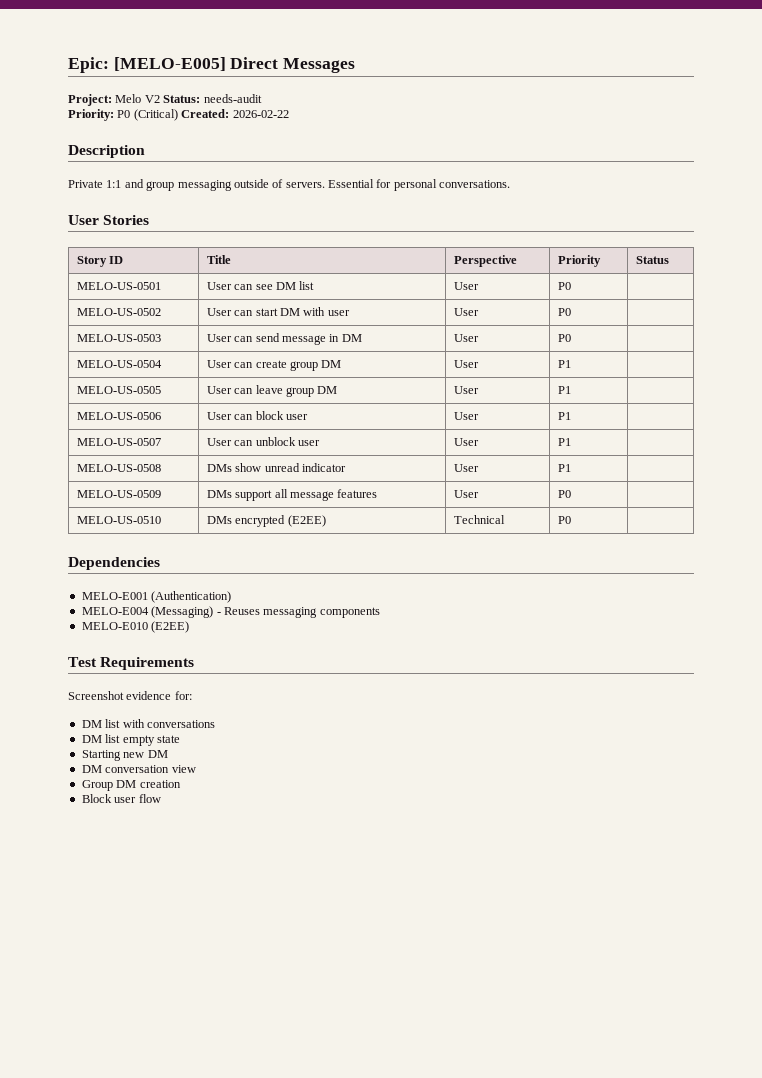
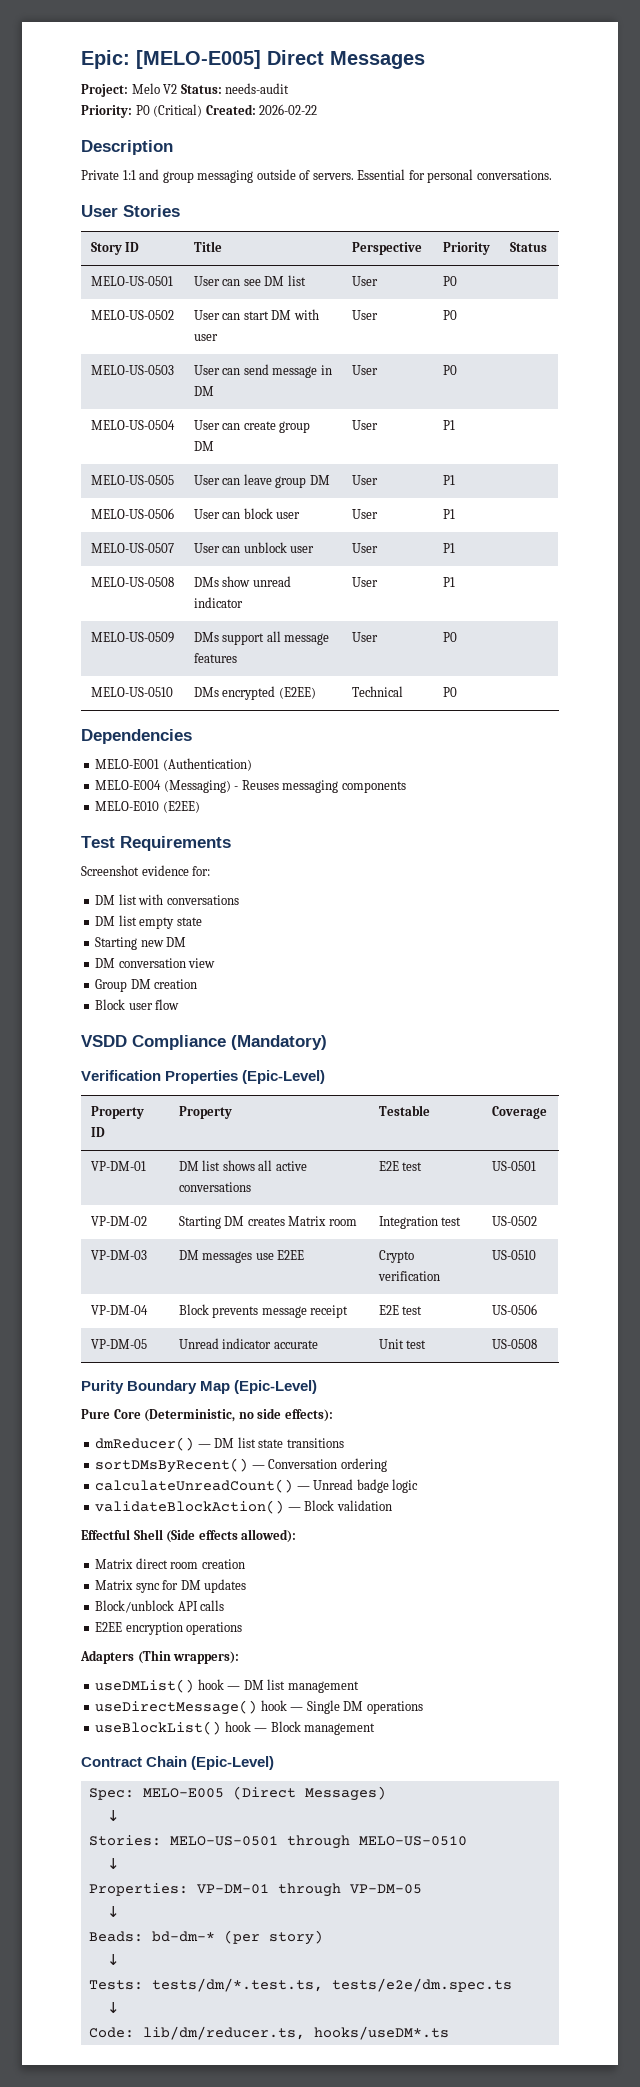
(161, 798) none -> [81,1035,327,1050] [81,1070,326,1084] [90,1106,144,1119] [90,1127,105,1137] [178,1106,232,1119] [378,1105,430,1116] [491,1106,547,1119] [90,1161,146,1171] [178,1160,307,1171] [178,1182,251,1192] [378,1161,423,1171] [491,1161,536,1171] [90,1216,147,1226] [178,1216,357,1229] [378,1216,462,1229] [491,1216,537,1226] [90,1250,147,1260] [178,1250,305,1263] [378,1250,414,1263] [377,1271,440,1281] [491,1250,536,1260] [90,1305,148,1315] [178,1304,349,1318] [378,1305,423,1315] [491,1304,537,1315] [90,1339,147,1349] [178,1338,318,1349] [378,1339,427,1349] [491,1339,537,1349] [81,1380,318,1394] [81,1408,333,1422] [95,1437,344,1451] [95,1458,387,1473] [95,1479,419,1493] [95,1500,392,1514] [81,1529,297,1543] [95,1558,245,1569] [95,1579,247,1593] [95,1600,225,1613] [95,1622,243,1635] [80,1650,240,1664] [95,1679,359,1693] [95,1700,423,1715] [95,1721,376,1735] [81,1756,275,1770] [88,1786,386,1801] [106,1810,120,1821] [88,1835,467,1849] [106,1858,120,1869] [88,1883,422,1897] [106,1906,120,1917] [88,1930,323,1945] [106,1954,120,1965] [88,1978,512,1992] [106,2002,120,2013] [88,2026,449,2040] // VSDD Compliance (Mandatory) // Verification Properties (Epic-Level) // Property ID | Property | Testable | Coverage // VP-DM-01 | DM list shows all active conversations | E2E test | US-0501 // VP-DM-02 | Starting DM creates Matrix room | Integration test | US-0502 // VP-DM-03 | DM messages use E2EE | Crypto verification | US-0510 // VP-DM-04 | Block prevents message receipt | E2E test | US-0506 // VP-DM-05 | Unread indicator accurate | Unit test | US-0508 // Purity Boundary Map (Epic-Level) // Pure Core (Deterministic, no side effects): // dmReducer() — DM list state transitions // sortDMsByRecent() — Conversation ordering // calculateUnreadCount() — Unread badge logic // validateBlockAction() — Block validation // Effectful Shell (Side effects allowed): // Matrix direct room creation // Matrix sync for DM updates // Block/unblock API calls // E2EE encryption operations // Adapters (Thin wrappers): // useDMList() hook — DM list management // useDirectMessage() hook — Single DM operations // useBlockList() hook — Block management // Contract Chain (Epic-Level) // Spec: MELO-E005 (Direct Messages) // ↓ // Stories: MELO-US-0501 through MELO-US-0510 // ↓ // Properties: VP-DM-01 through VP-DM-05 // ↓ // Beads: bd-dm-* (per story) // ↓ // Tests: tests/dm/*.test.ts, tests/e2e/dm.spec.ts // ↓ // Code: lib/dm/reducer.ts, hooks/useDM*.ts

